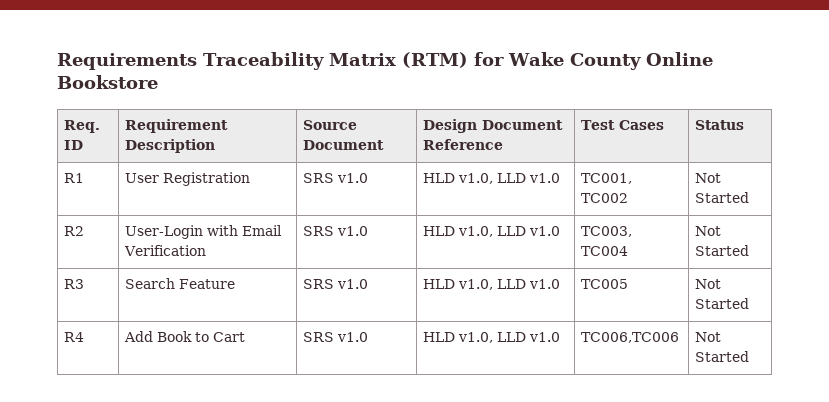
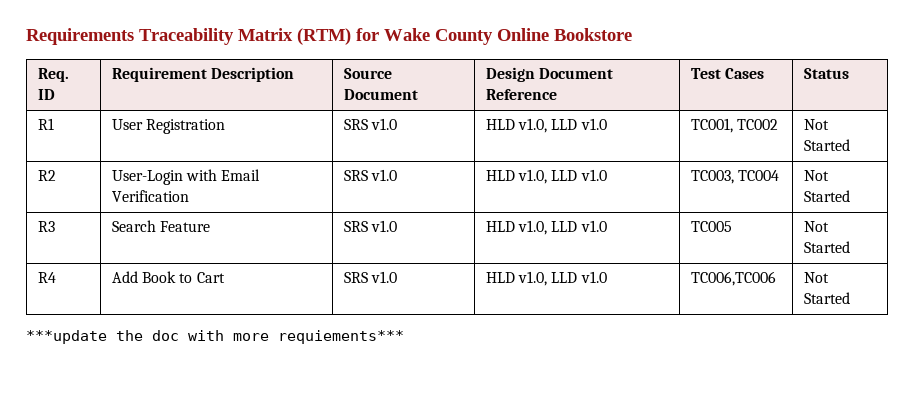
(749, 356) none -> [26,330,404,344] // ***update the doc with more requiements***

